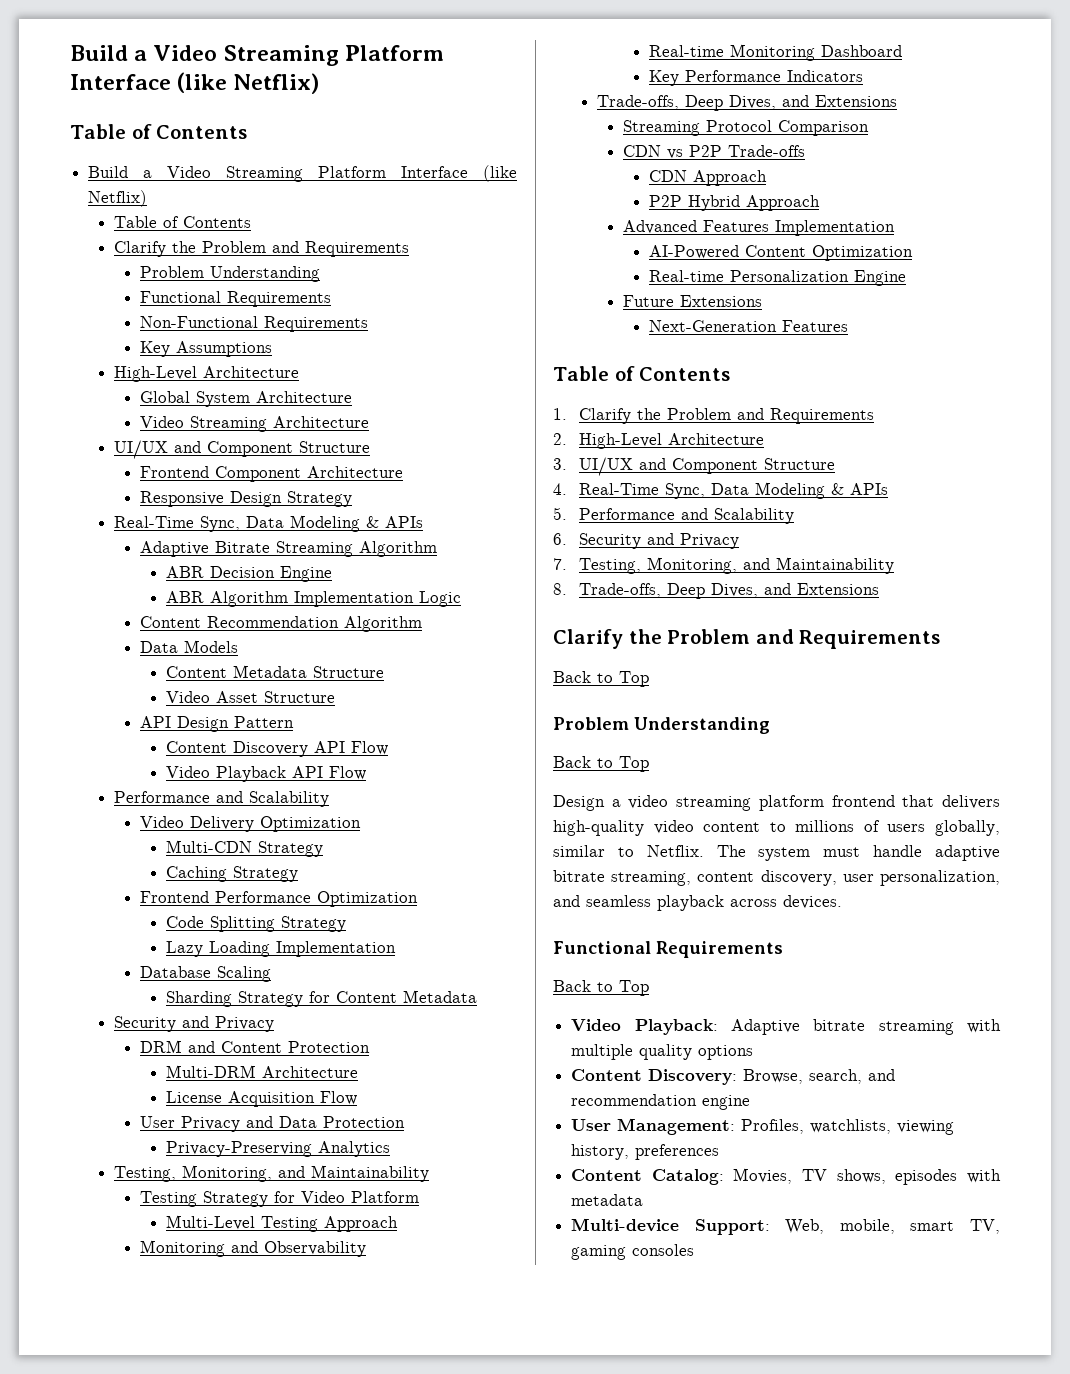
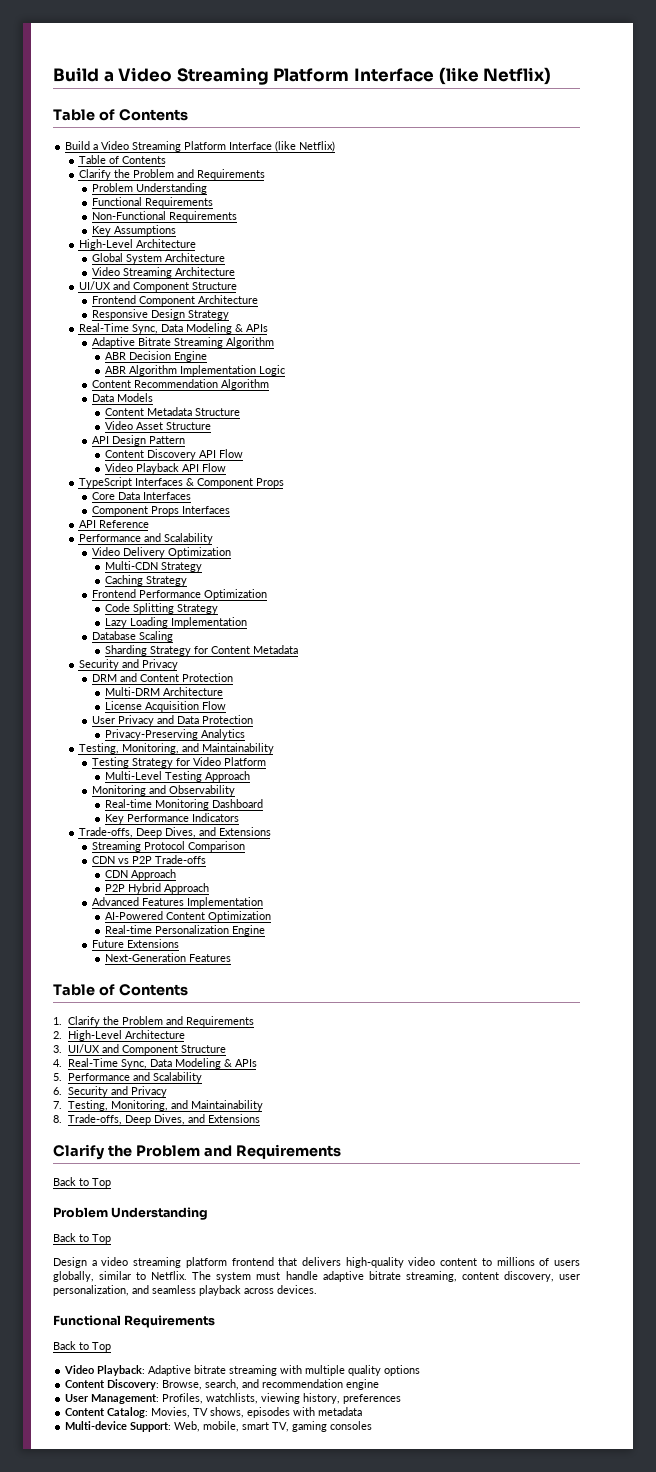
(366, 773) none -> [78,477,284,488] [91,492,191,500] [91,506,230,516] [78,520,149,528] // TypeScript Interfaces & Component Props // Core Data Interfaces // Component Props Interfaces // API Reference

